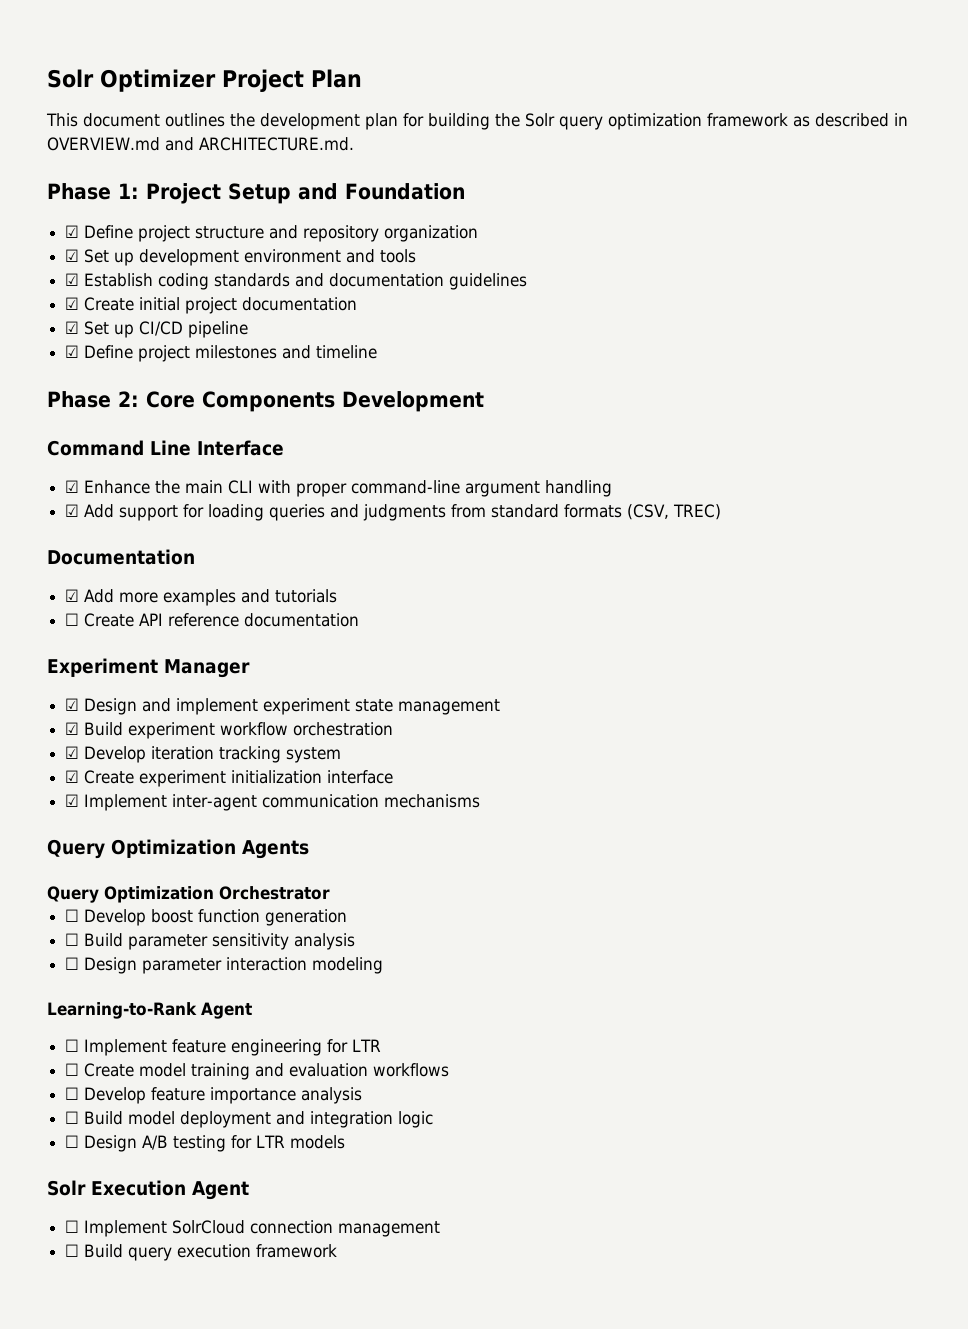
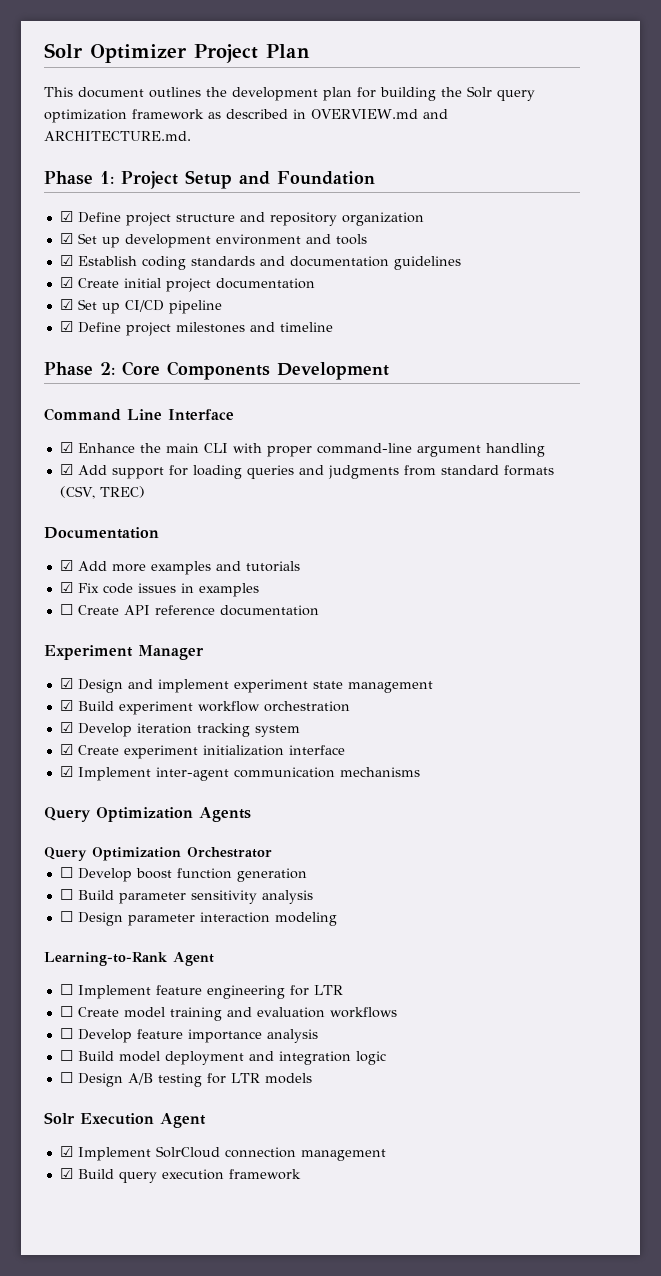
(338, 596) none -> [59,582,259,597] // ☑ Fix code issues in examples
[65,1220,80,1233] ☐ -> [59,1146,73,1157] ☑
[65,1244,80,1257] ☐ -> [59,1168,73,1179] ☑

